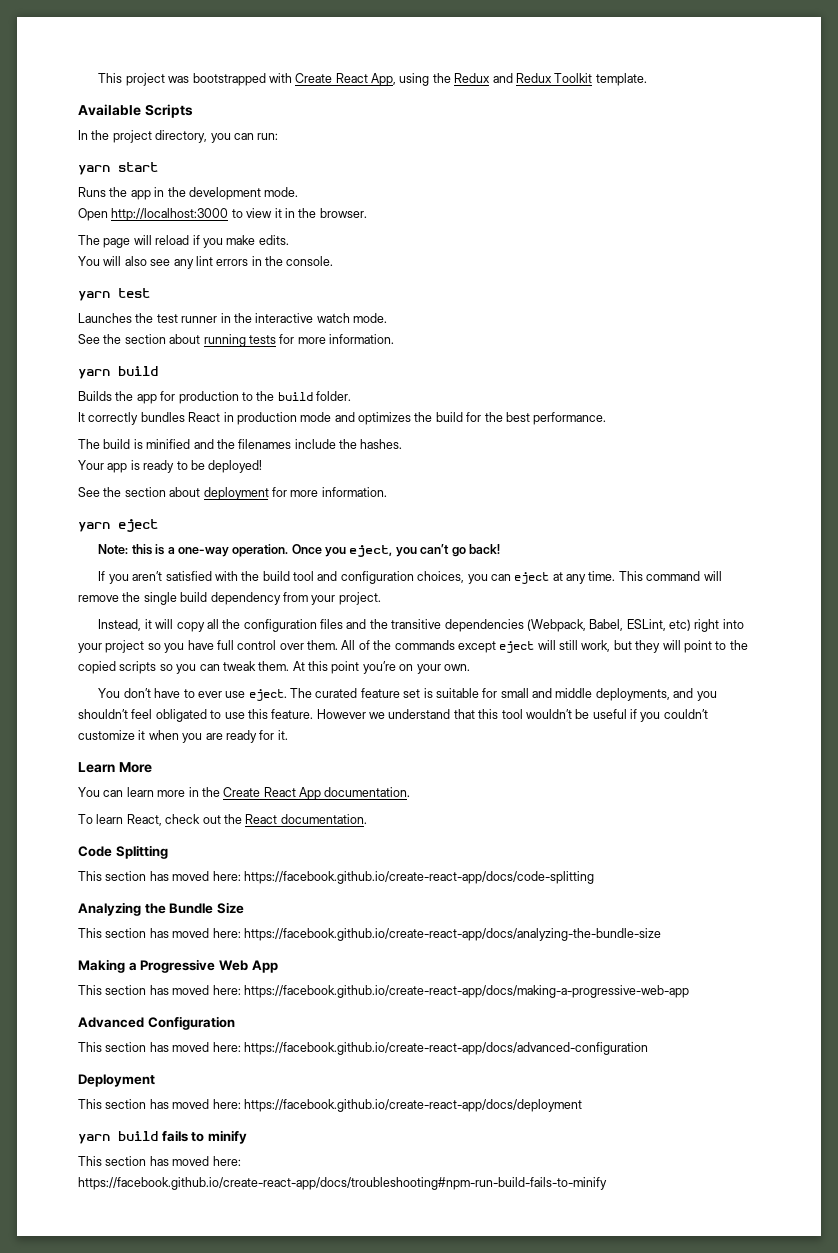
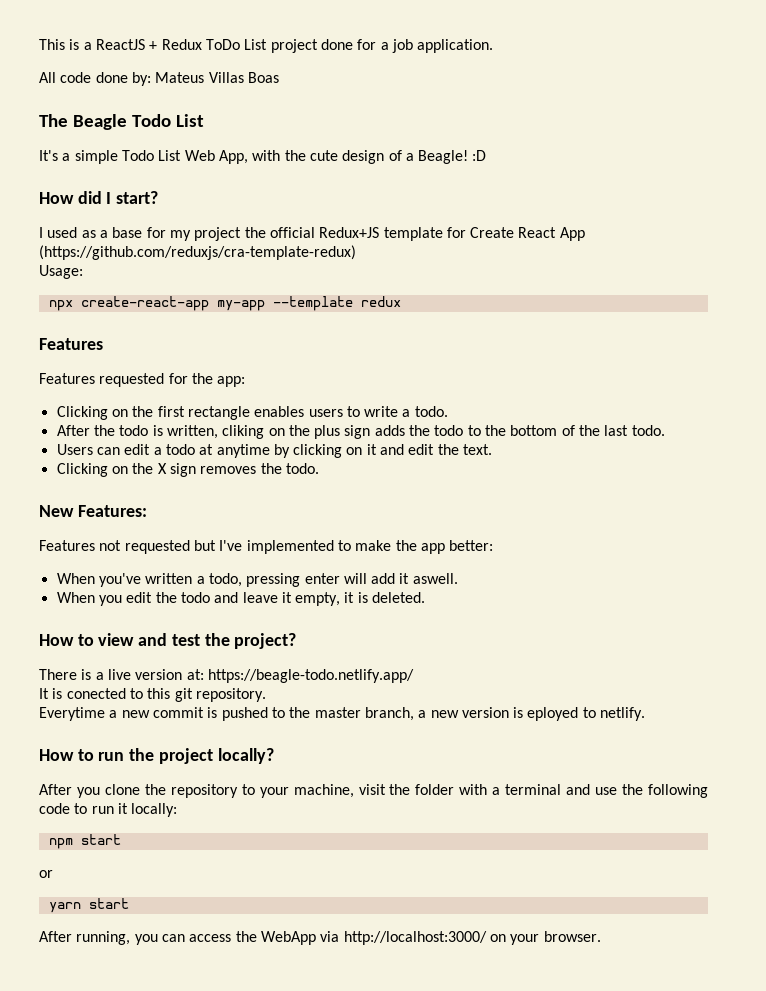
[98,73,647,86] [78,104,193,118] [78,130,279,143] [78,162,158,175] [78,187,299,200] [78,208,367,221] [78,235,289,248] [78,256,334,269] [78,288,150,301] [78,313,387,323] [78,334,394,347] [78,366,158,379] [78,391,351,404] [78,412,607,425] [78,439,403,449] [78,460,263,473] [78,487,387,500] [78,519,158,532] [98,544,500,557] [98,571,722,584] [78,592,381,605] [98,619,744,632] [78,640,748,653] [78,661,470,674] [98,688,717,701] [78,709,708,722] [78,730,288,743] [78,762,152,773] [78,787,411,800] [78,814,367,826] [78,845,168,859] [78,871,594,884] [78,902,244,916] [78,928,661,941] [78,959,278,973] [78,985,689,998] [78,1016,235,1030] [78,1042,648,1055] [78,1074,155,1087] [78,1099,582,1112] [78,1130,247,1144] [78,1156,241,1166] [78,1177,607,1190] This project was bootstrapped with Create React App, using the Redux and Redux Toolkit template. // Available Scripts // In the project directory, you can run: // yarn start // Runs the app in the development mode. // Open http://localhost:3000 to view it in the browser. // The page will reload if you make edits. // You will also see any lint errors in the console. // yarn test // Launches the test runner in the interactive watch mode. // See the section about running tests for more information. // yarn build // Builds the app for production to the build folder. // It correctly bundles React in production mode and optimizes the build for the best performance. // The build is minified and the filenames include the hashes. // Your app is ready to be deployed! // See the section about deployment for more information. // yarn eject // Note: this is a one-way operation. Once you eject, you can’t go back! // If you aren’t satisfied with the build tool and configuration choices, you can eject at any time. This command will remove the single build dependency from your project. // Instead, it will copy all the configuration files and the transitive dependencies (Webpack, Babel, ESLint, etc) right into your project so you have full control over them. All of the commands except eject will still work, but they will point to the copied scripts so you can tweak them. At this point you’re on your own. // You don’t have to ever use eject. The curated feature set is suitable for small and middle deployments, and you shouldn’t feel obligated to use this feature. However we understand that this tool wouldn’t be useful if you couldn’t customize it when you are ready for it. // Learn More // You can learn more in the Create React App documentation. // To learn React, check out the React documentation. // Code Splitting // This section has moved here: https://facebook.github.io/create-react-app/docs/code-splitting // Analyzing the Bundle Size // This section has moved here: https://facebook.github.io/create-react-app/docs/analyzing-the-bundle-size // Making a Progressive Web App // This section has moved here: https://facebook.github.io/create-react-app/docs/making-a-progressive-web-app // Advanced Configuration // This section has moved here: https://facebook.github.io/create-react-app/docs/advanced-configuration // Deployment // This section has moved here: https://facebook.github.io/create-react-app/docs/deployment // yarn build fails to minify // This section has moved here: https://facebook.github.io/create-react-app/docs/troubleshooting#npm-run-build-fails-to-minify -> [39,39,494,53] [39,72,279,86] [39,114,204,130] [39,150,487,164] [39,191,159,204] [39,227,585,241] [39,245,356,260] [39,265,83,279] [48,296,401,311] [39,338,103,350] [39,373,246,387] [56,406,448,420] [56,425,665,439] [56,444,493,458] [56,463,319,477] [39,505,147,517] [39,540,494,554] [56,573,458,587] [56,592,426,606] [39,633,297,649] [39,669,414,683] [39,688,266,702] [39,707,646,721] [39,748,274,764] [39,784,709,798] [39,803,178,817] [48,834,121,849] [39,870,53,878] [48,898,129,913] [39,931,601,945] This is a ReactJS + Redux ToDo List project done for a job application. // All code done by: Mateus Villas Boas // The Beagle Todo List // It's a simple Todo List Web App, with the cute design of a Beagle! :D // How did I start? // I used as a base for my project the official Redux+JS template for Create React App (https://github.com/reduxjs/cra-template-redux) // Usage: // npx create-react-app my-app --template redux // Features // Features requested for the app: // Clicking on the first rectangle enables users to write a todo. // After the todo is written, cliking on the plus sign adds the todo to the bottom of the last todo. // Users can edit a todo at anytime by clicking on it and edit the text. // Clicking on the X sign removes the todo. // New Features: // Features not requested but I've implemented to make the app better: // When you've written a todo, pressing enter will add it aswell. // When you edit the todo and leave it empty, it is deleted. // How to view and test the project? // There is a live version at: https://beagle-todo.netlify.app/ // It is conected to this git repository. // Everytime a new commit is pushed to the master branch, a new version is eployed to netlify. // How to run the project locally? // After you clone the repository to your machine, visit the folder with a terminal and use the following code to run it locally: // npm start // or // yarn start // After running, you can access the WebApp via http://localhost:3000/ on your browser.

